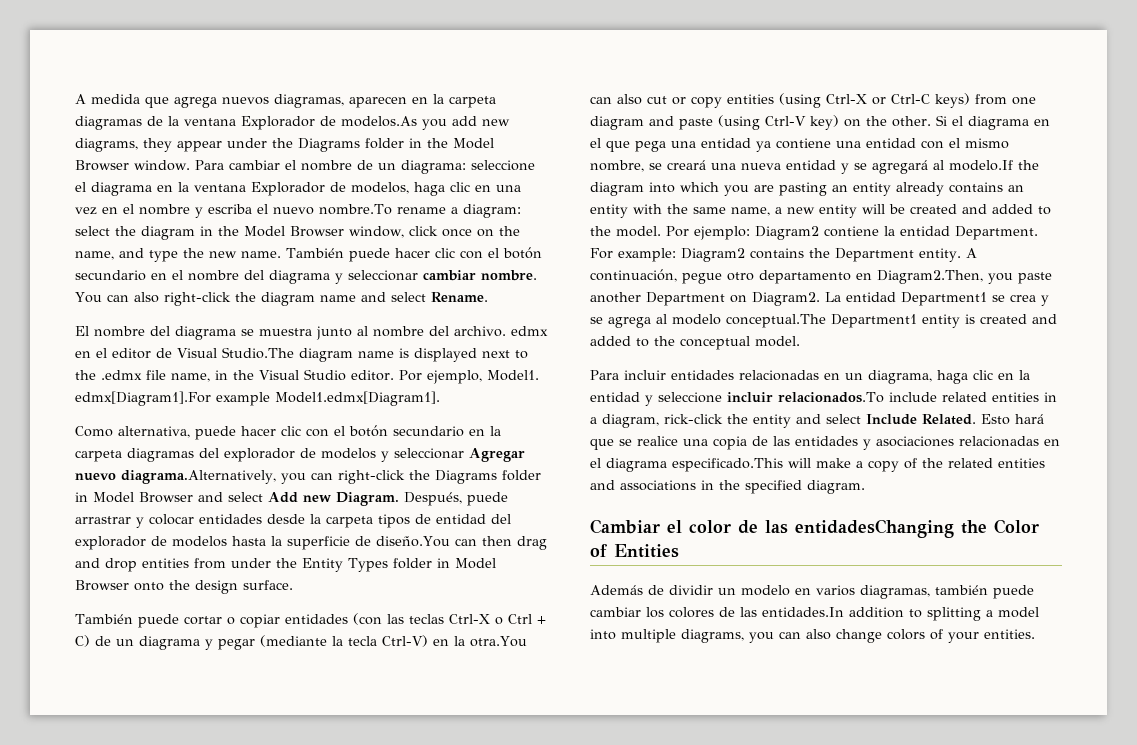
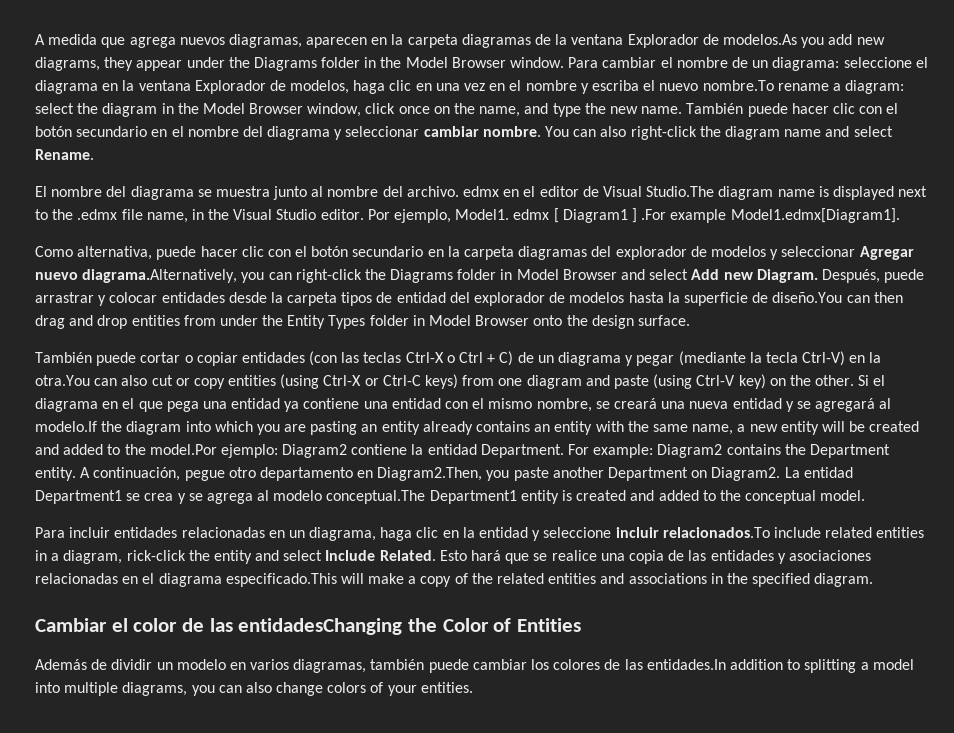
[75,391,211,406] edmx[Diagram1].For -> [513,208,667,223] edmx [ Diagram1 ] .For
[616,226,689,237] model. Por -> [149,444,217,455] model.Por

